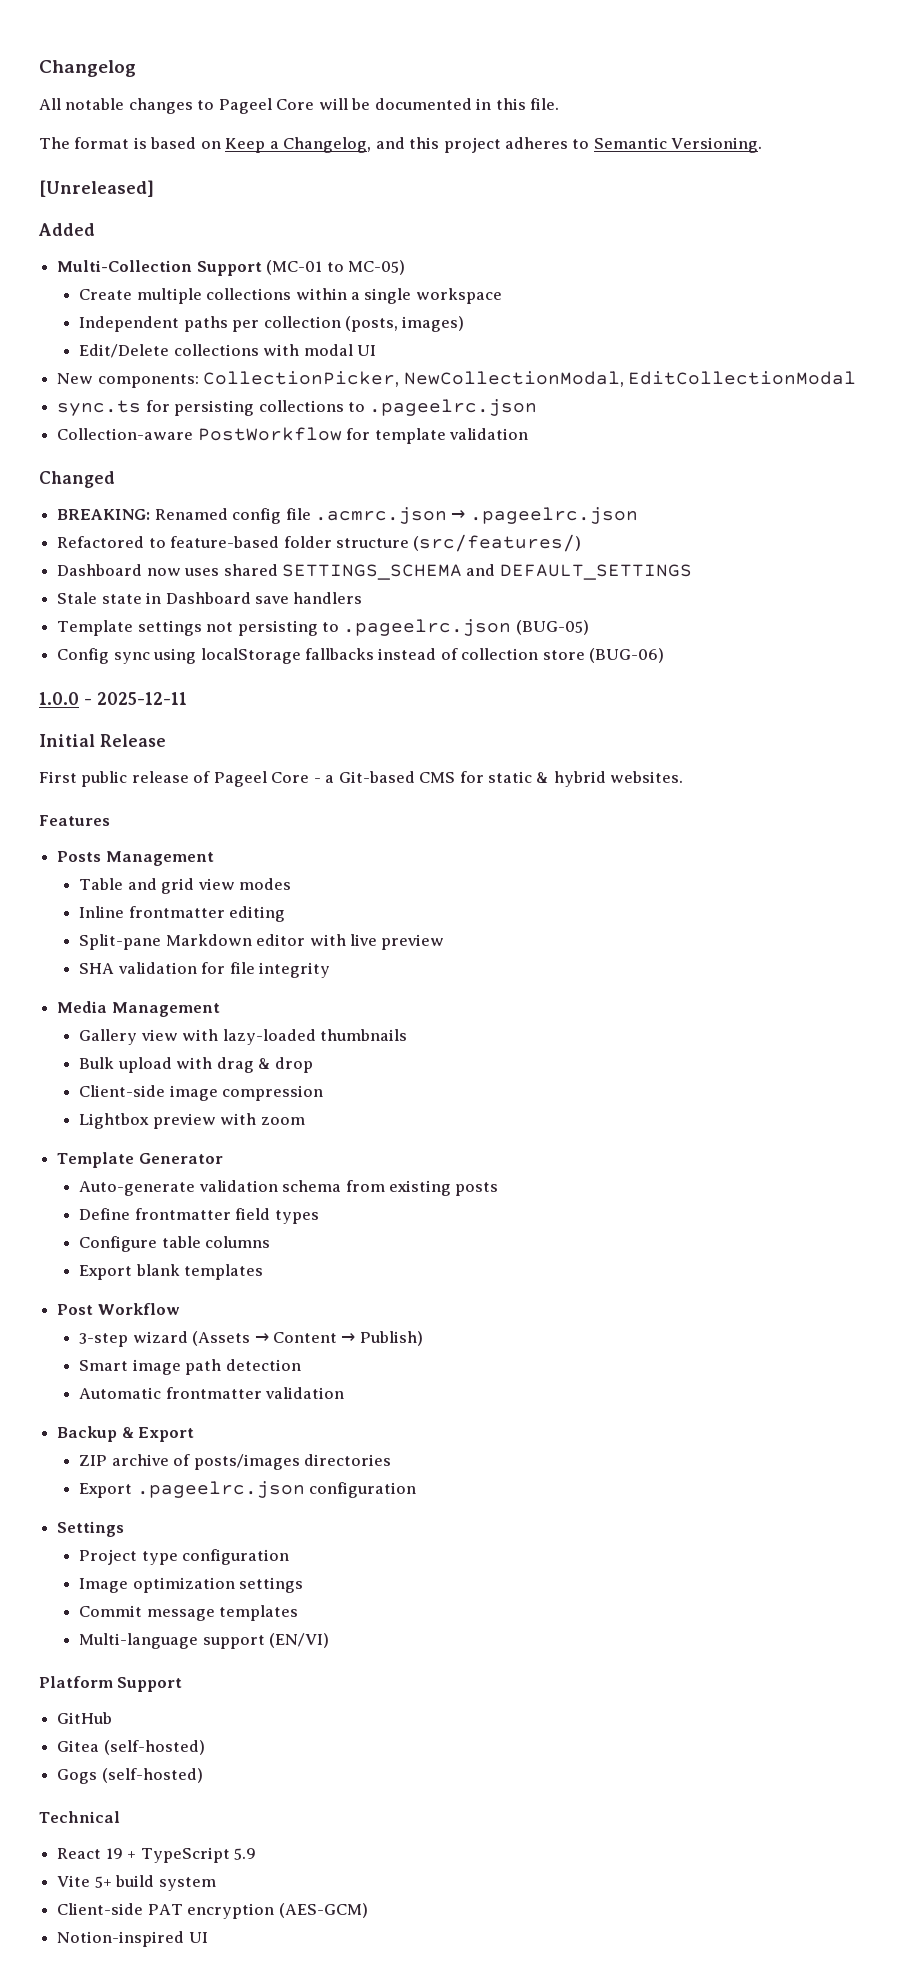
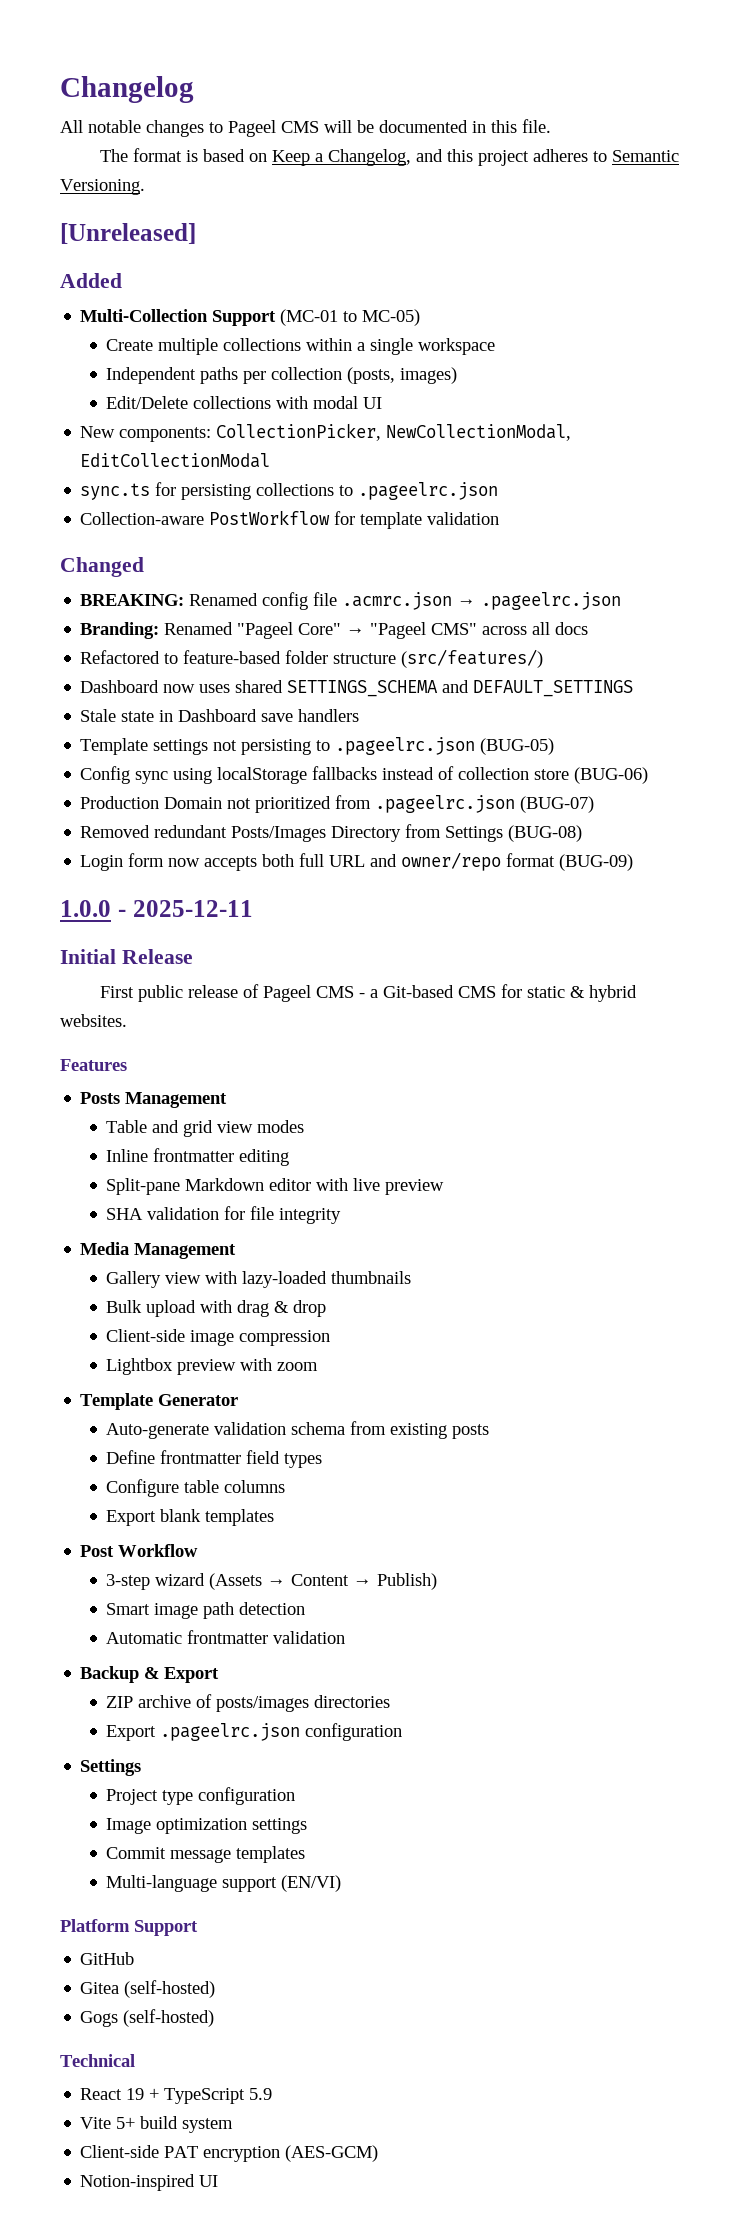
[276,99,315,110] Core -> [281,121,319,133] CMS
(638, 515) none -> [80,622,589,639] // Branding: Renamed "Pageel Core" → "Pageel CMS" across all docs
(665, 655) none -> [80,795,595,813] [80,824,583,842] [80,852,634,871] // Production Domain not prioritized from .pageelrc.json (BUG-07) // Removed redundant Posts/Images Directory from Settings (BUG-08) // Login form now accepts both full URL and owner/repo format (BUG-09)
[271,772,310,783] Core -> [316,986,355,998] CMS

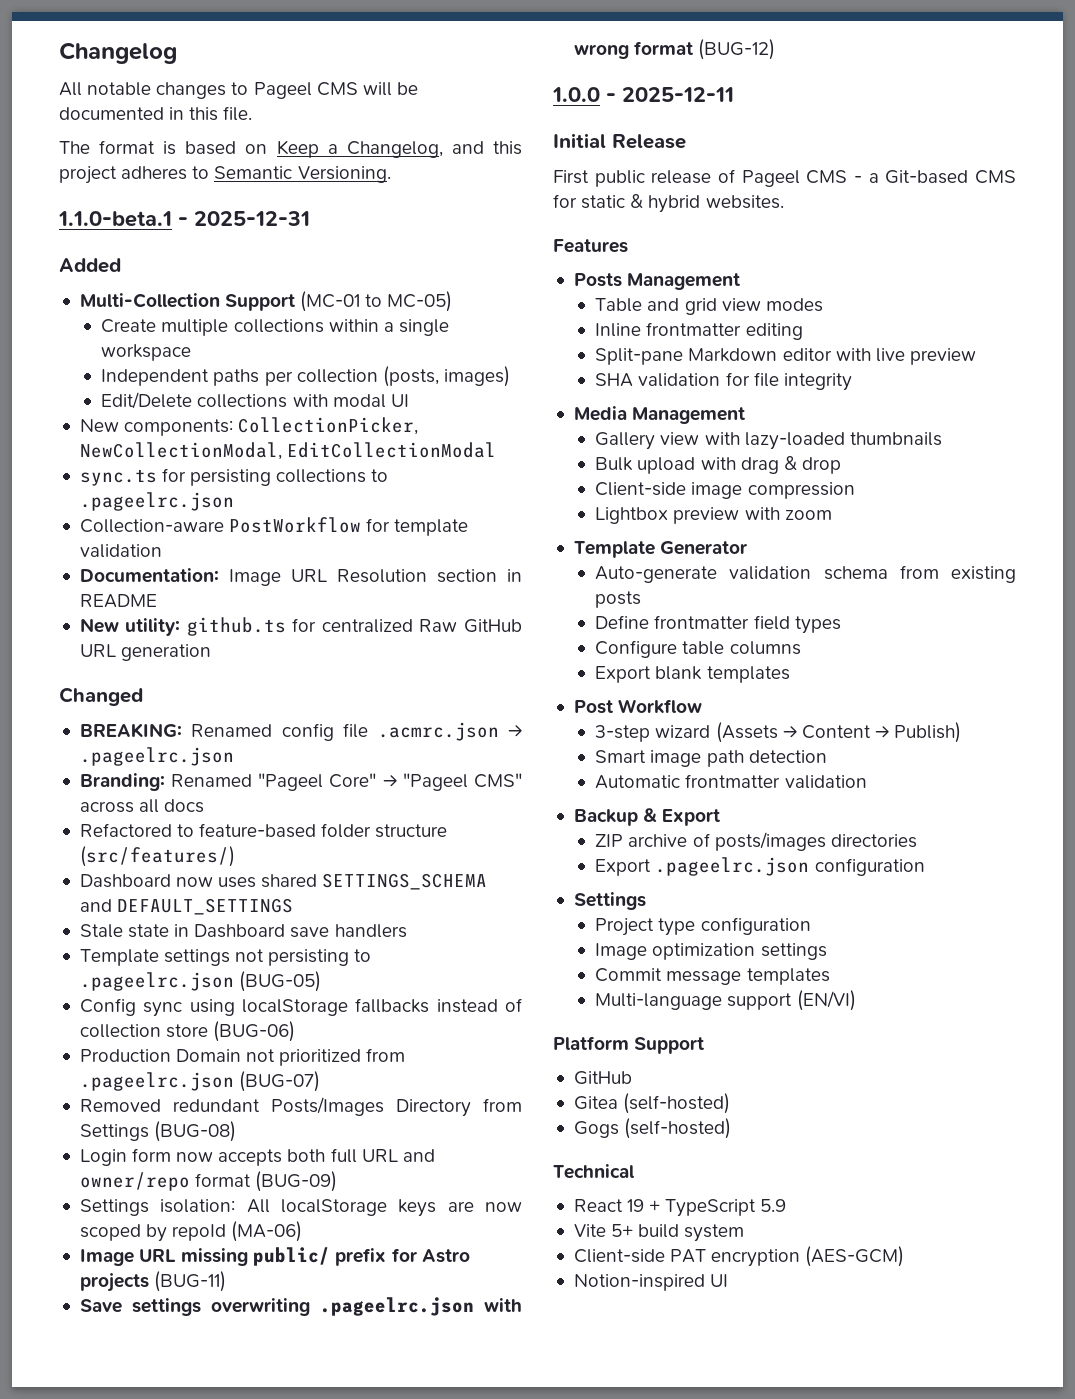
[60,223,196,244] [Unreleased] -> [58,211,310,227] 1.1.0-beta.1 - 2025-12-31
(500, 518) none -> [79,568,522,586] [79,594,157,608] [79,617,522,636] [79,644,212,661] // Documentation: Image URL Resolution section in README // New utility: github.ts for centralized Raw GitHub URL generation
(634, 862) none -> [79,1199,523,1217] [79,1221,303,1242] [79,1247,470,1266] [79,1271,227,1292] [79,1297,522,1316] [573,39,776,60] // Settings isolation: All localStorage keys are now scoped by repoId (MA-06) // Image URL missing public/ prefix for Astro projects (BUG-11) // Save settings overwriting .pageelrc.json with wrong format (BUG-12)

